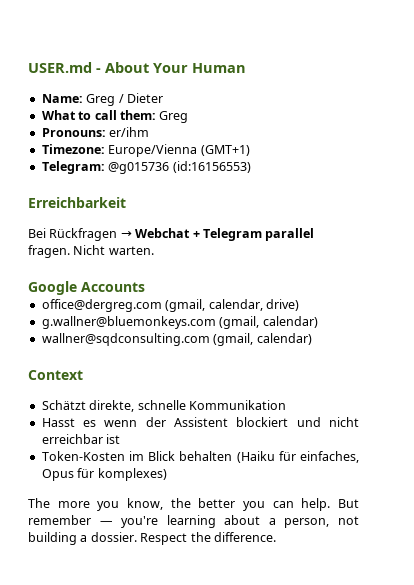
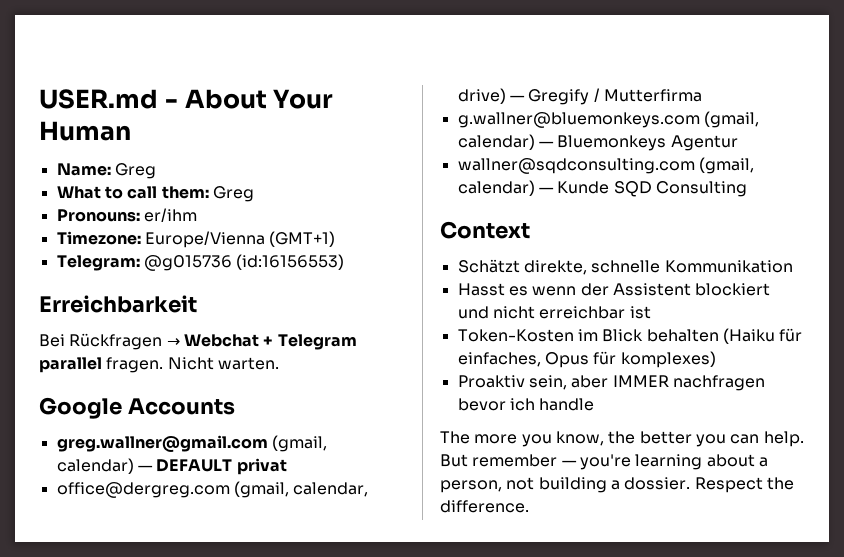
[118,93,163,103] / Dieter -> (156, 171) none
(145, 287) none -> [56,435,327,452] [56,458,287,475] // greg.wallner@gmail.com (gmail, calendar) — DEFAULT privat
(299, 305) none -> [509,88,702,105] — Gregify / Mutterfirma
(318, 322) none -> [538,135,738,151] — Bluemonkeys Agentur
(312, 339) none -> [538,181,747,197] — Kunde SQD Consulting
(167, 474) none -> [457,375,765,391] [457,398,595,411] // Proaktiv sein, aber IMMER nachfragen bevor ich handle

